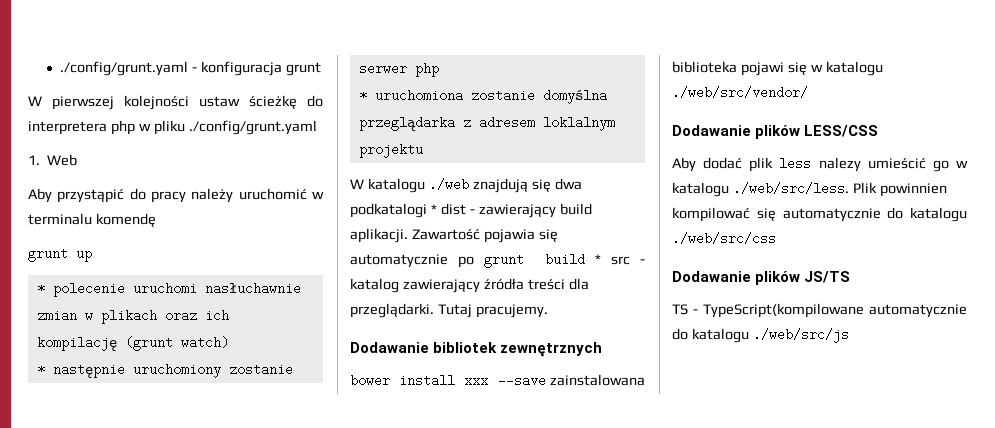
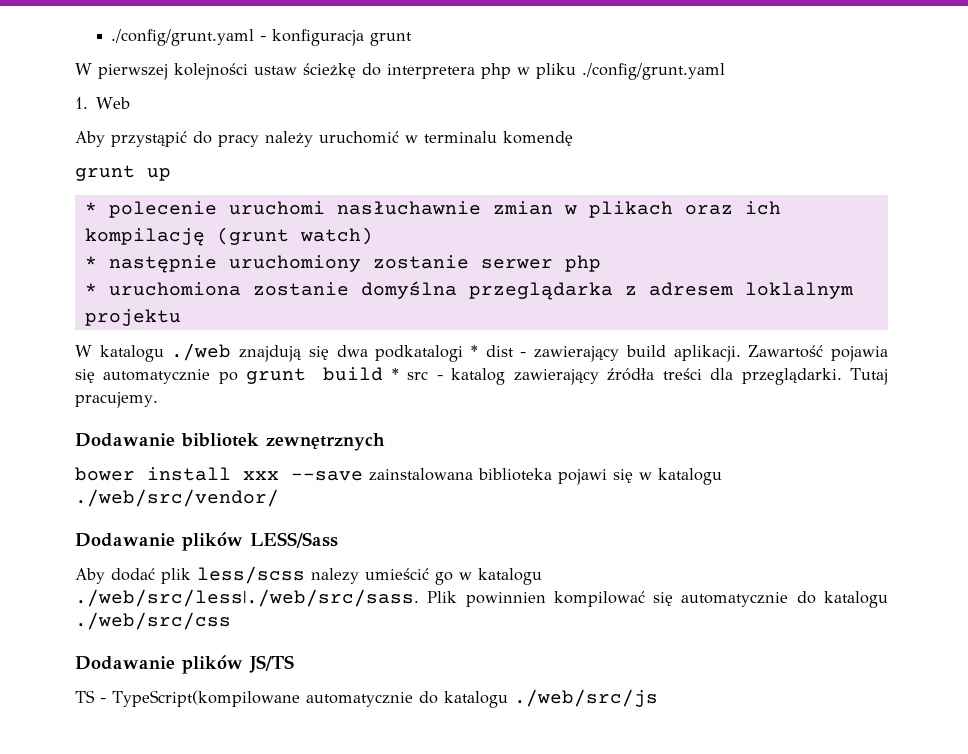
[804,125,879,137] LESS/CSS -> [250,532,338,548] LESS/Sass
[779,157,812,170] less -> [197,566,305,584] less/scss
[732,182,849,195] ./web/src/less. -> [75,589,419,607] ./web/src/less|./web/src/sass.

